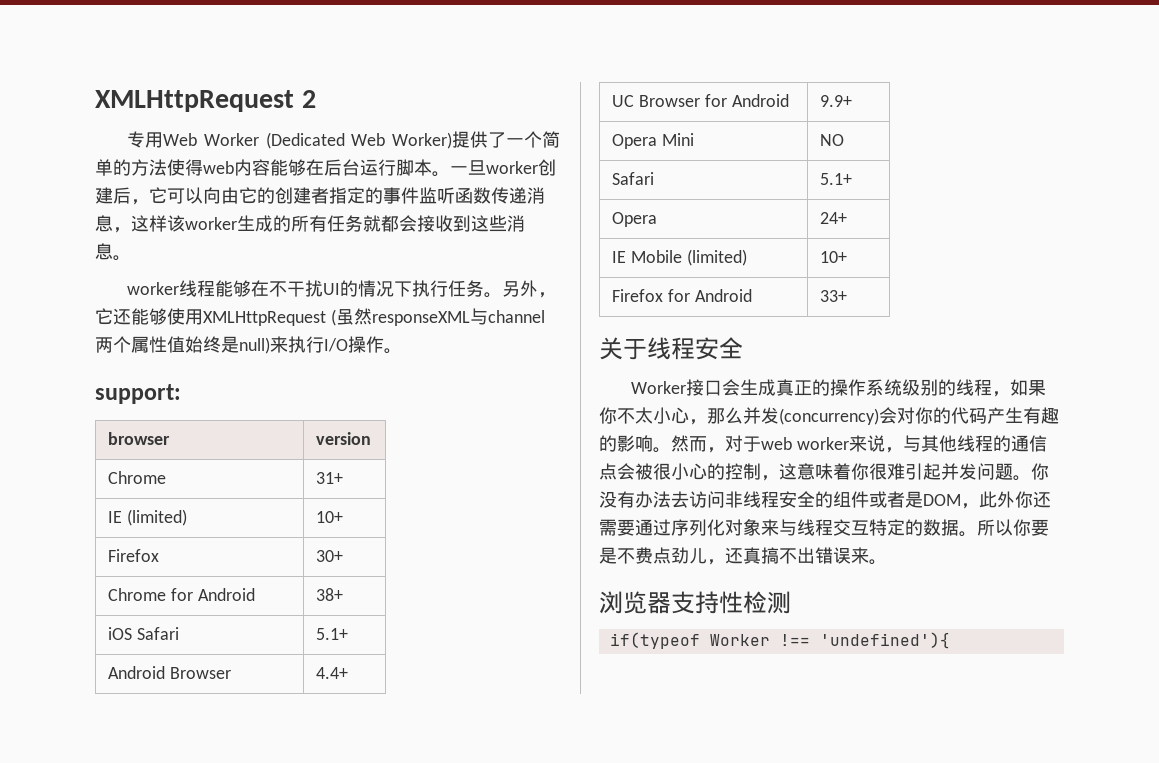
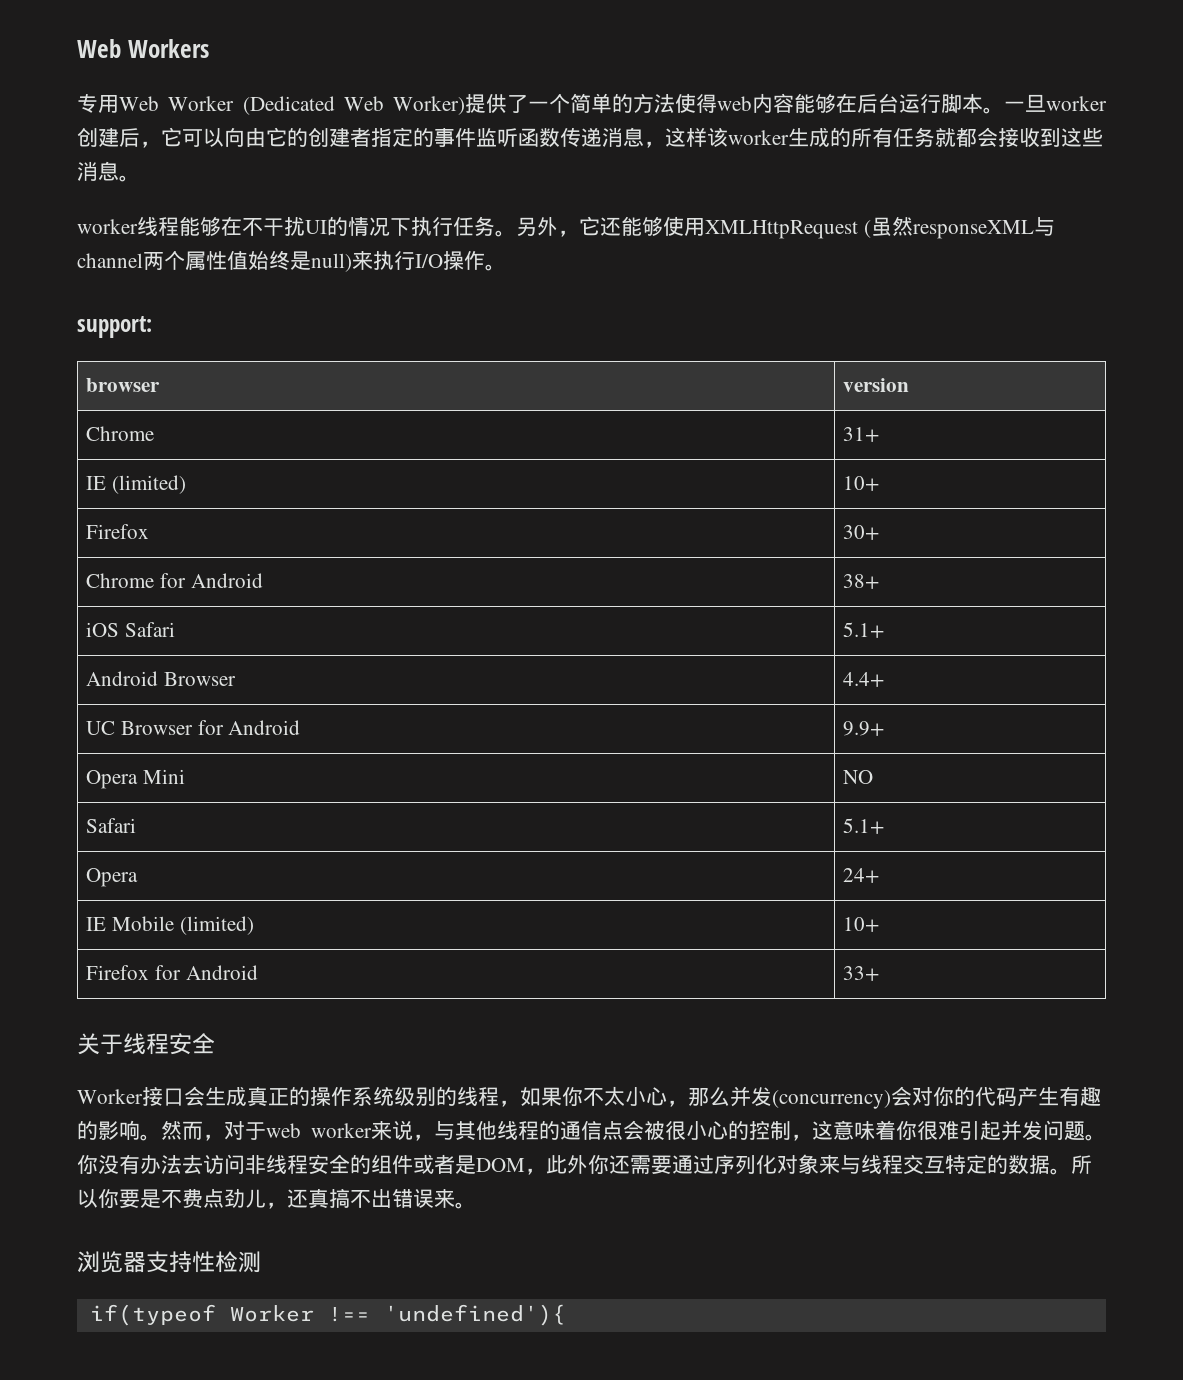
[95,90,316,112] XMLHttpRequest 2 -> [77,39,209,58] Web Workers

